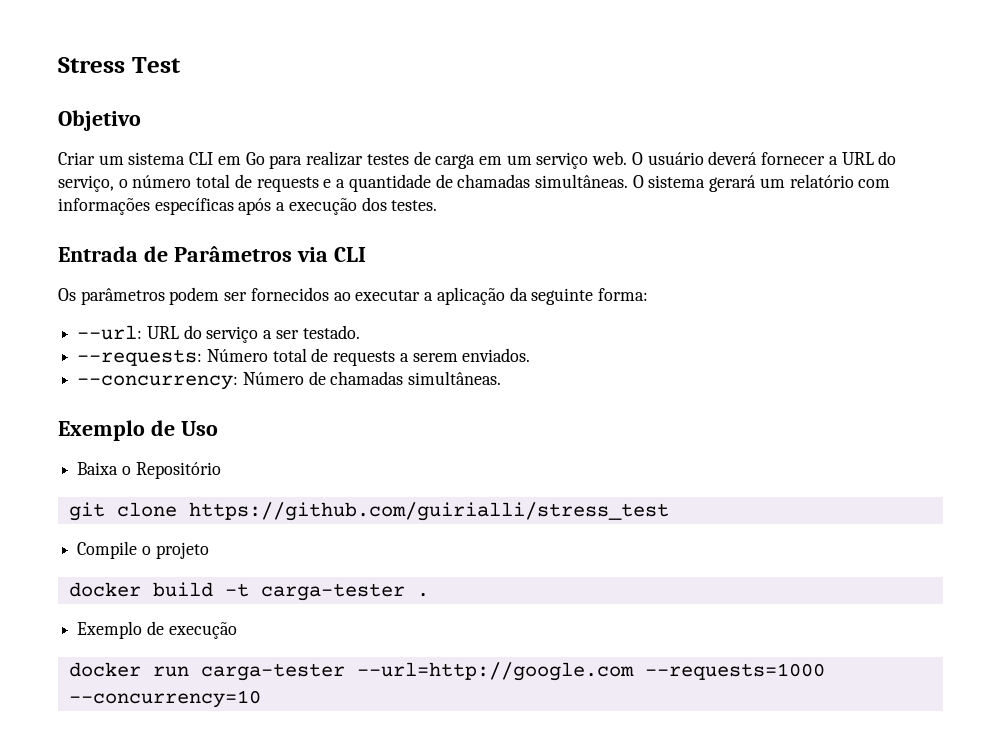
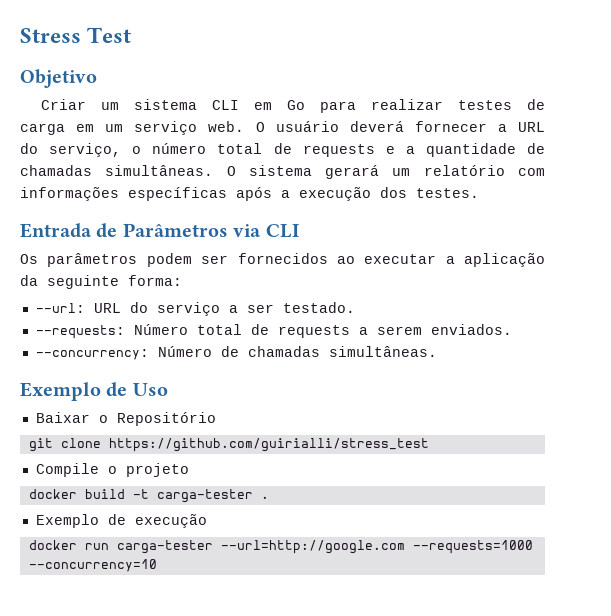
[77,462,119,475] Baixa -> [35,412,90,423] Baixar

